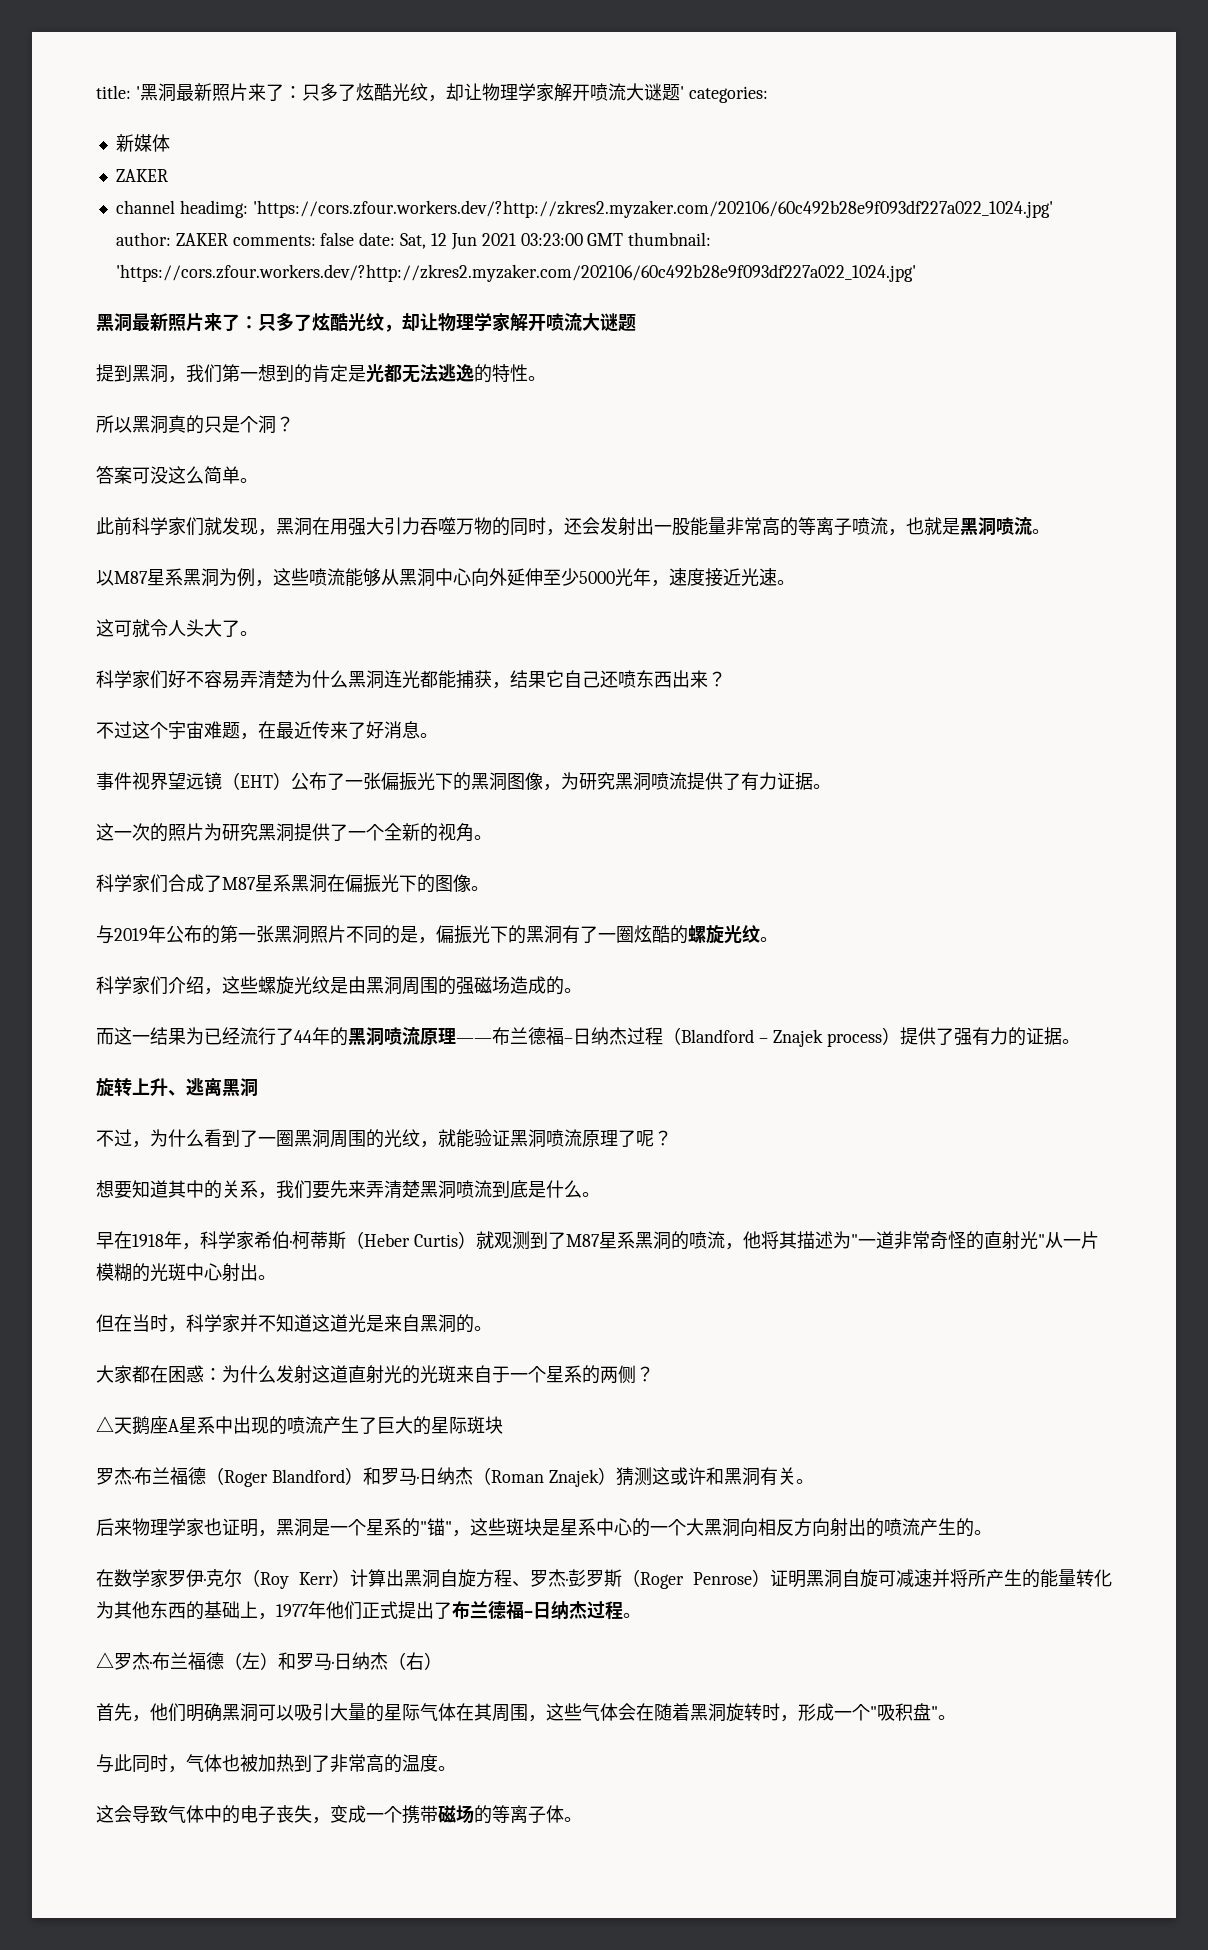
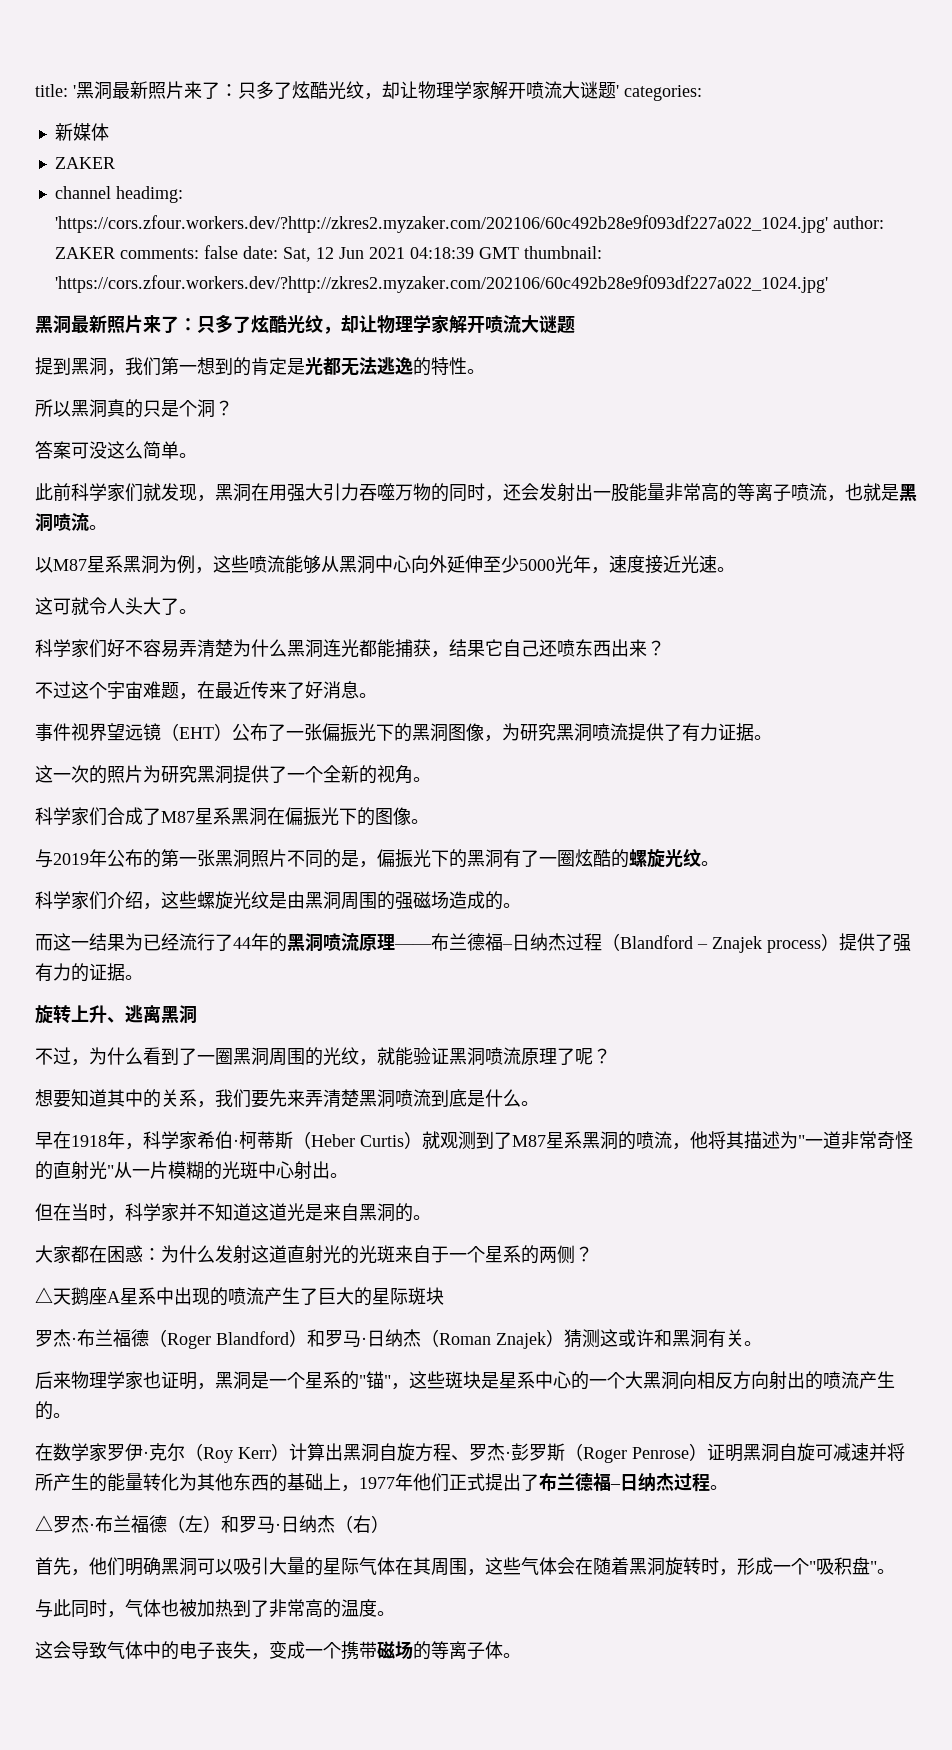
[520,233,583,246] 03:23:00 -> [409,247,474,259] 04:18:39

